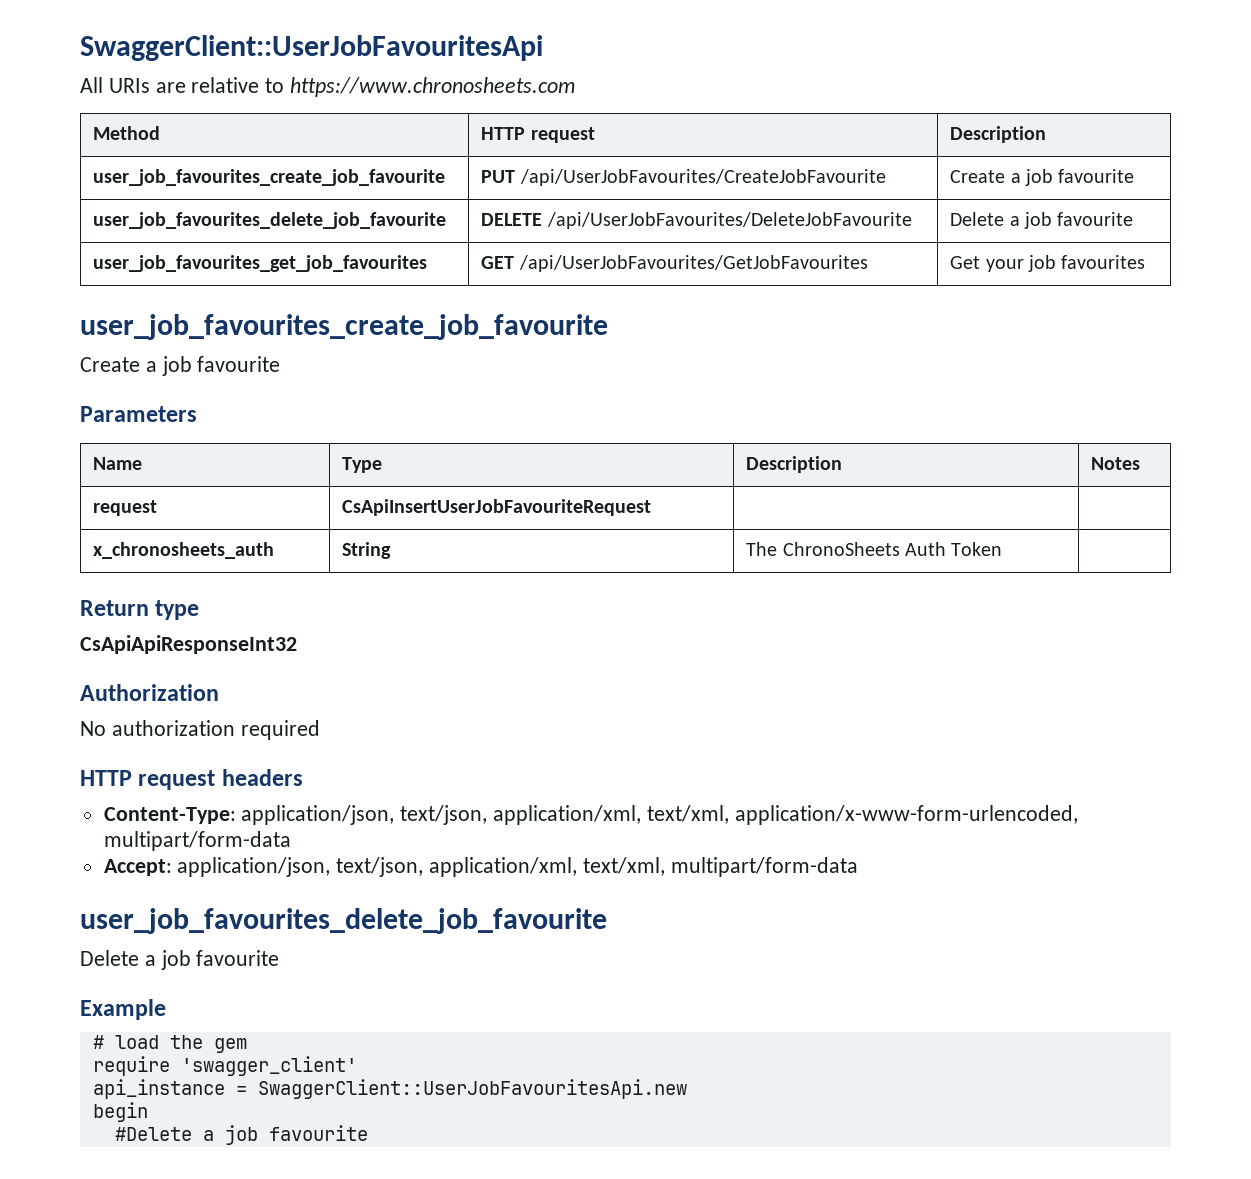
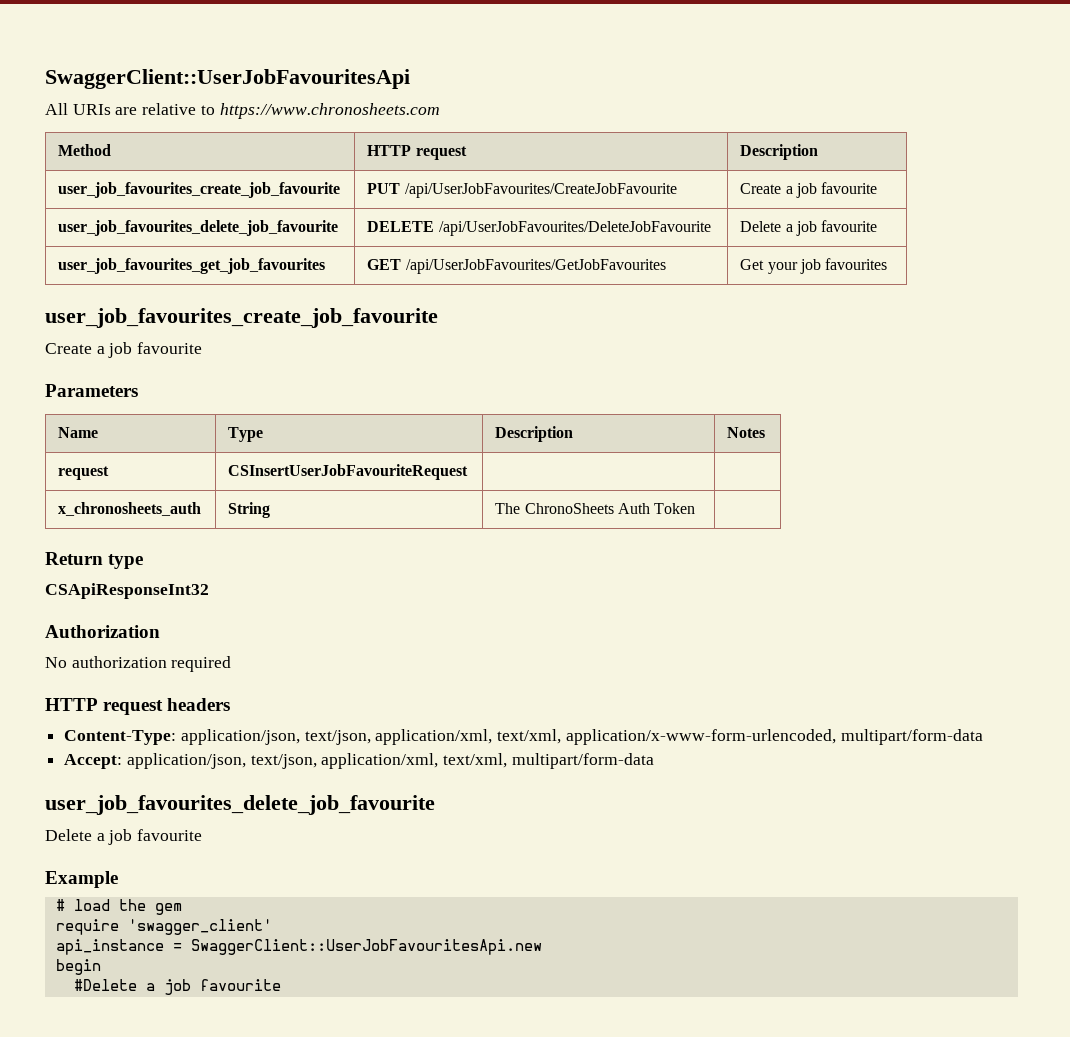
[342,499,652,516] CsApiInsertUserJobFavouriteRequest -> [228,464,469,480] CSInsertUserJobFavouriteRequest
[80,635,297,654] CsApiApiResponseInt32 -> [45,583,209,599] CSApiResponseInt32

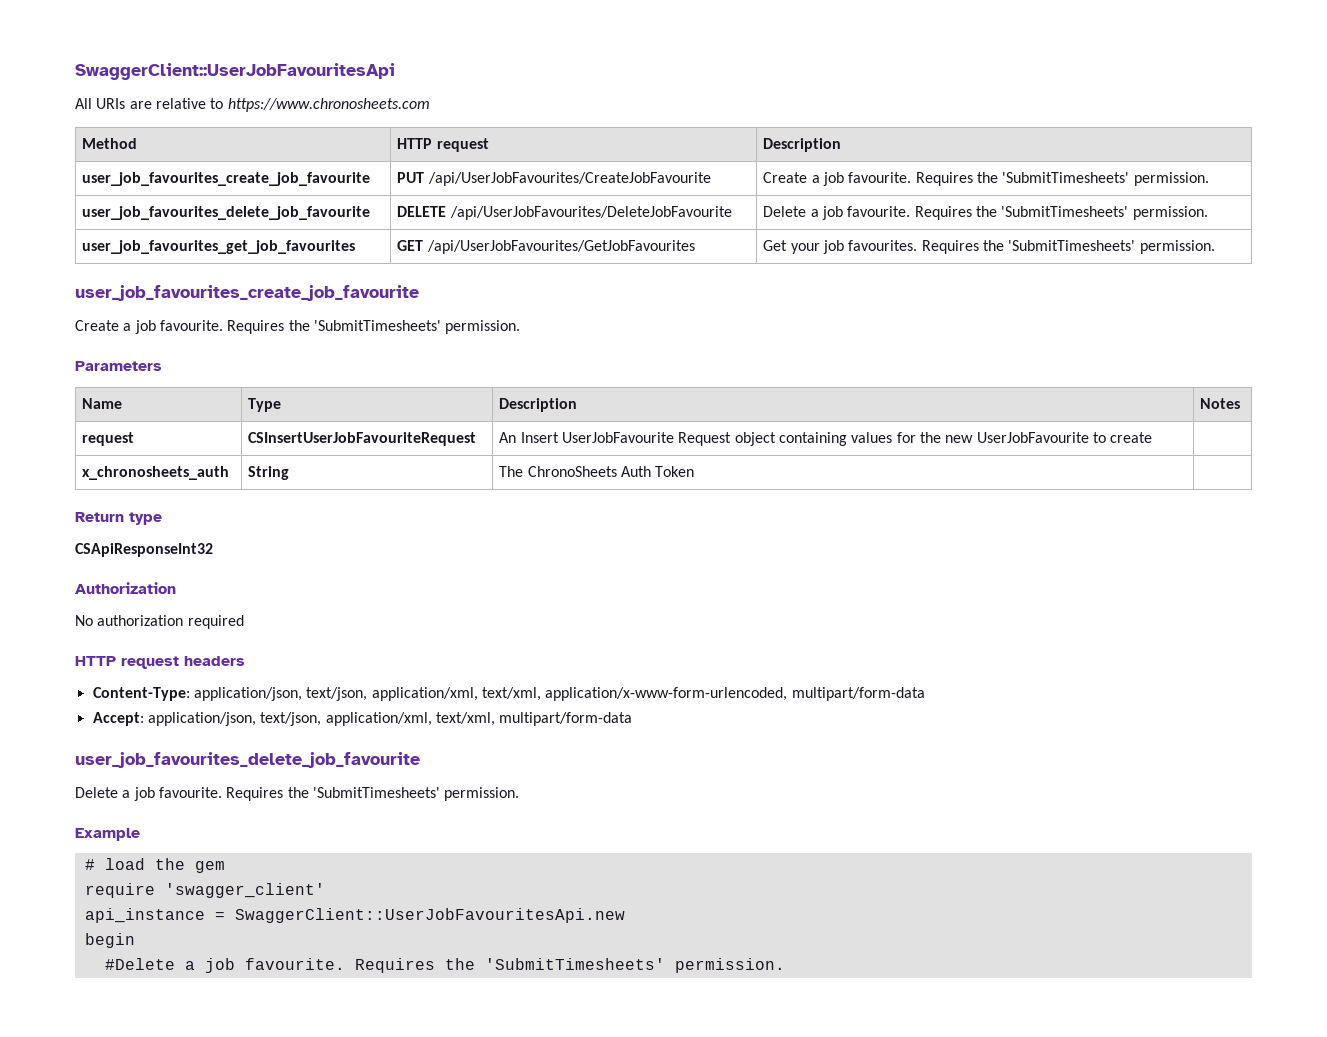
[821,182,878,194] favourite -> [848,172,1209,186] favourite. Requires the 'SubmitTimesheets' permission.
[821,220,878,232] favourite -> [847,206,1208,220] favourite. Requires the 'SubmitTimesheets' permission.
[825,258,888,270] favourites -> [848,240,1215,254] favourites. Requires the 'SubmitTimesheets' permission.
[137,342,203,354] favourite -> [159,320,521,334] favourite. Requires the 'SubmitTimesheets' permission.
(469, 472) none -> [499,432,1153,446] An Insert UserJobFavourite Request object containing values for the new UserJobFavourite to create
[137,829,203,841] favourite -> [158,787,520,801] favourite. Requires the 'SubmitTimesheets' permission.
[199,979,281,991] favourite -> [244,958,785,973] favourite. Requires the 'SubmitTimesheets' permission.

